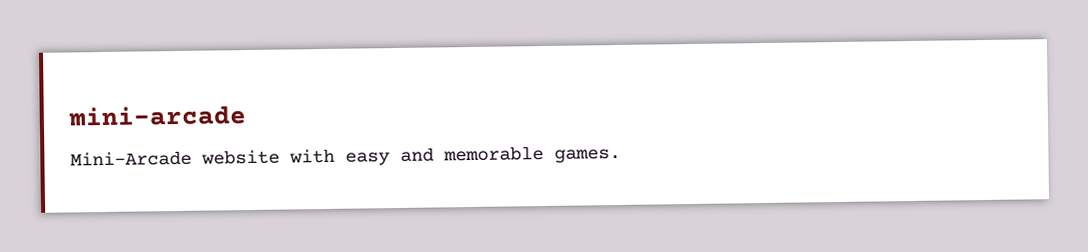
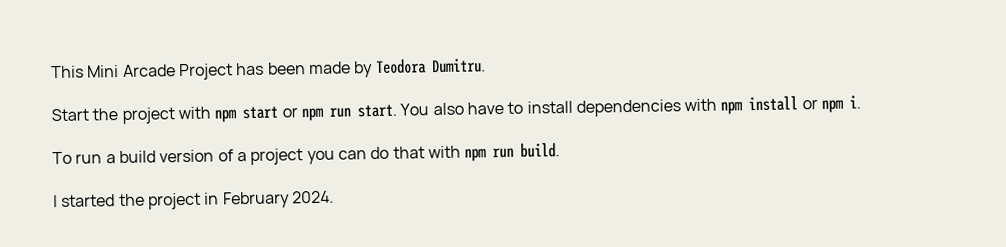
[68,105,246,127] [70,146,621,167] mini-arcade // Mini-Arcade website with easy and memorable games. -> [51,58,486,81] [51,95,862,124] [52,142,561,165] [53,190,334,210] This Mini Arcade Project has been made by Teodora Dumitru. // Start the project with npm start or npm run start. You also have to install dependencies with npm install or npm i. // To run a build version of a project you can do that with npm run build. // I started the project in February 2024.

